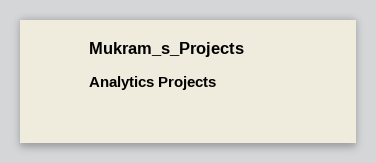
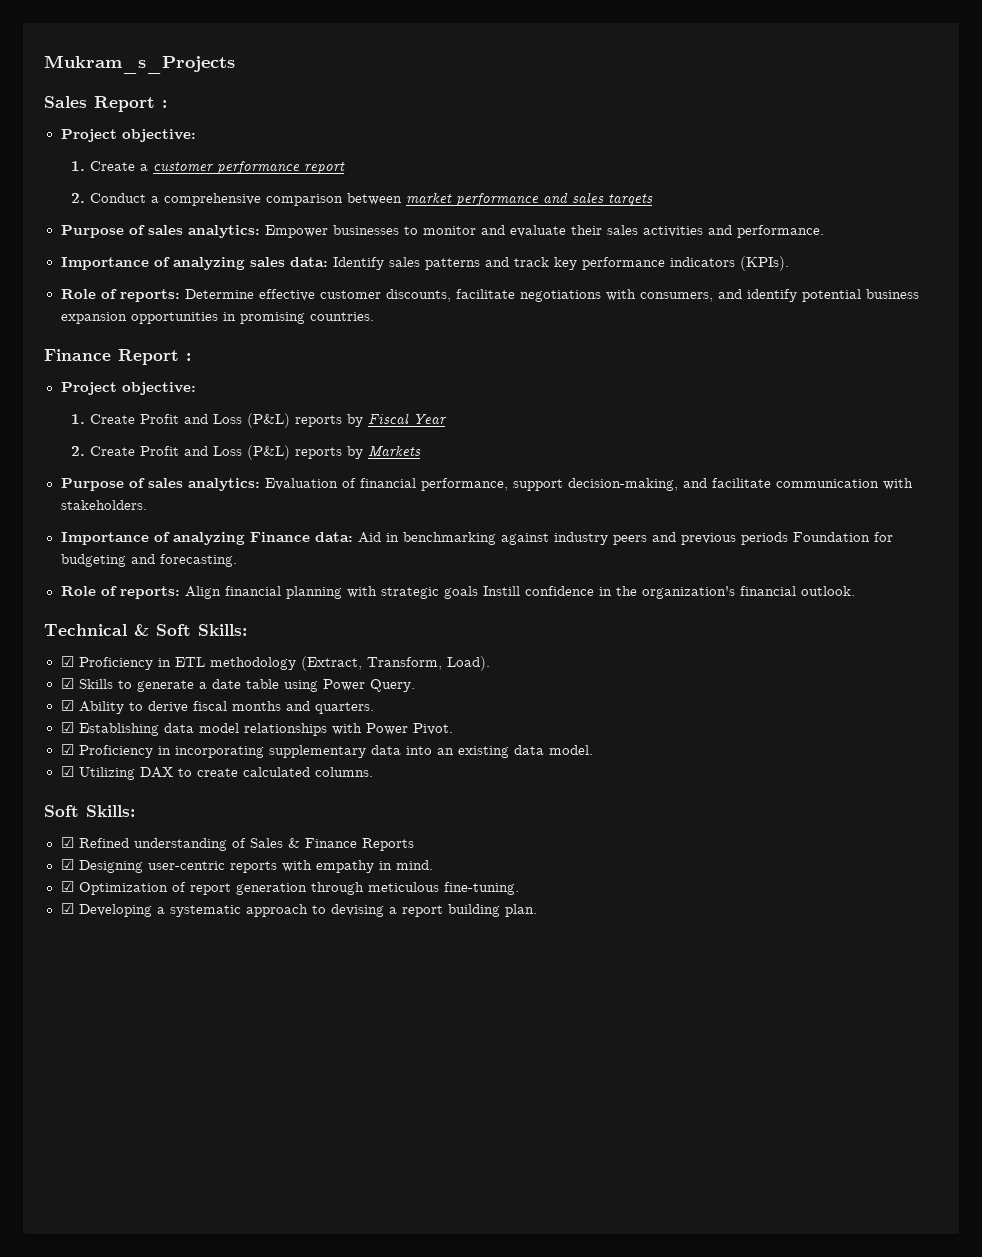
[89,76,217,90] Analytics Projects -> [44,96,167,112] [60,129,196,142] [71,161,346,174] [71,192,654,206] [60,225,824,238] [60,256,789,271] [60,289,919,302] [60,312,374,324] [44,349,191,365] [60,382,196,395] [71,413,448,428] [71,445,422,460] [60,478,913,491] [60,500,147,510] [60,532,893,545] [60,554,237,567] [60,586,855,599] [44,624,247,636] [60,656,490,671] [60,678,415,692] [60,700,374,714] [60,722,453,736] [60,744,593,758] [60,766,373,780] [44,805,135,817] [60,837,414,851] [60,859,433,873] [60,881,519,895] [60,903,537,917] Sales Report : // Project objective: // 1. Create a customer performance report // 2. Conduct a comprehensive comparison between market performance and sales targets // Purpose of sales analytics: Empower businesses to monitor and evaluate their sales activities and performance. // Importance of analyzing sales data: Identify sales patterns and track key performance indicators (KPIs). // Role of reports: Determine effective customer discounts, facilitate negotiations with consumers, and identify potential business expansion opportunities in promising countries. // Finance Report : // Project objective: // 1. Create Profit and Loss (P&L) reports by Fiscal Year // 2. Create Profit and Loss (P&L) reports by Markets // Purpose of sales analytics: Evaluation of financial performance, support decision-making, and facilitate communication with stakeholders. // Importance of analyzing Finance data: Aid in benchmarking against industry peers and previous periods Foundation for budgeting and forecasting. // Role of reports: Align financial planning with strategic goals Instill confidence in the organization's financial outlook. // Technical & Soft Skills: // ☑ Proficiency in ETL methodology (Extract, Transform, Load). // ☑ Skills to generate a date table using Power Query. // ☑ Ability to derive fiscal months and quarters. // ☑ Establishing data model relationships with Power Pivot. // ☑ Proficiency in incorporating supplementary data into an existing data model. // ☑ Utilizing DAX to create calculated columns. // Soft Skills: // ☑ Refined understanding of Sales & Finance Reports // ☑ Designing user-centric reports with empathy in mind. // ☑ Optimization of report generation through meticulous fine-tuning. // ☑ Developing a systematic approach to devising a report building plan.

